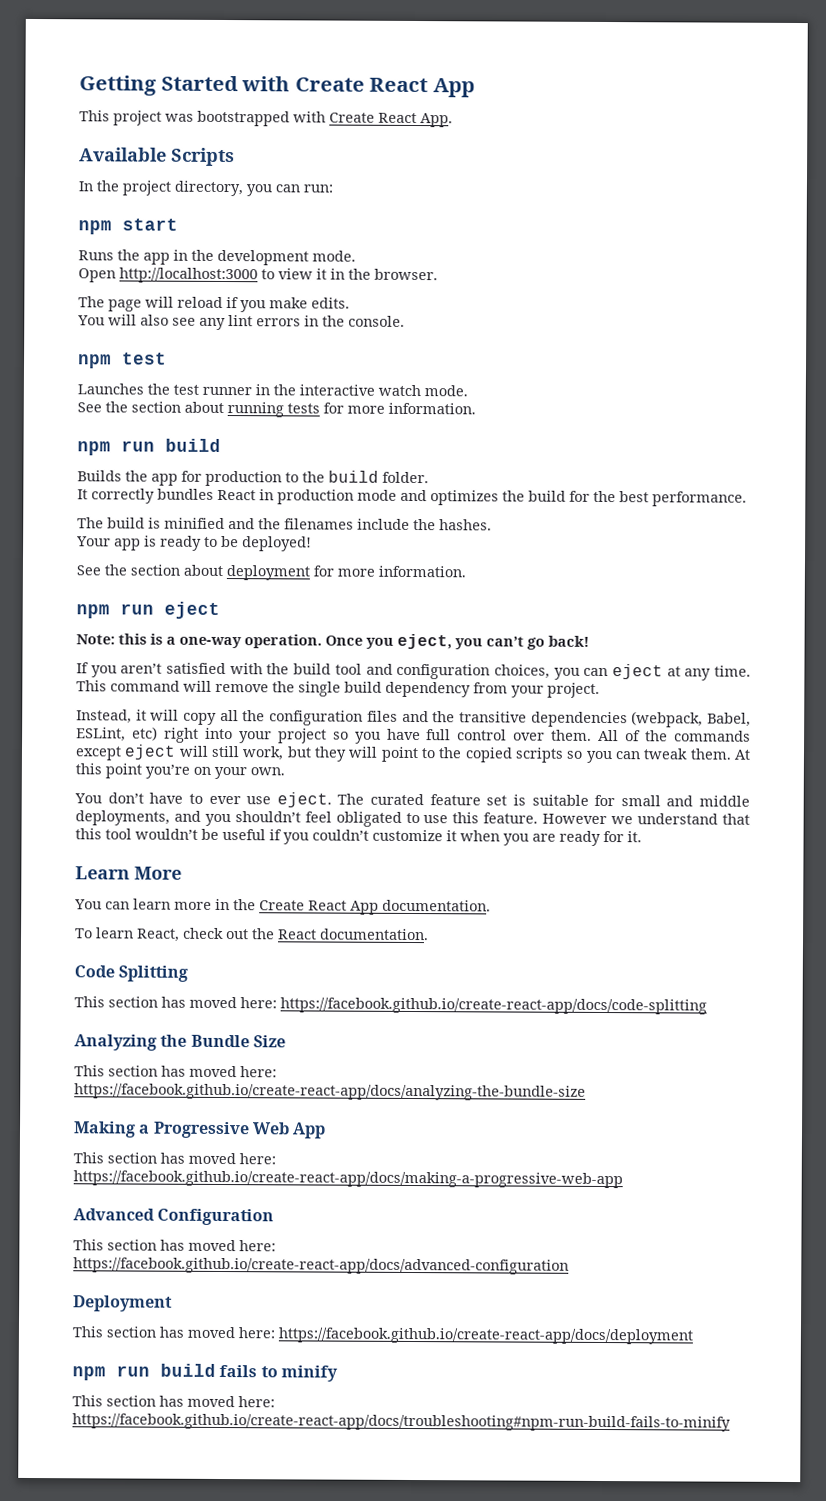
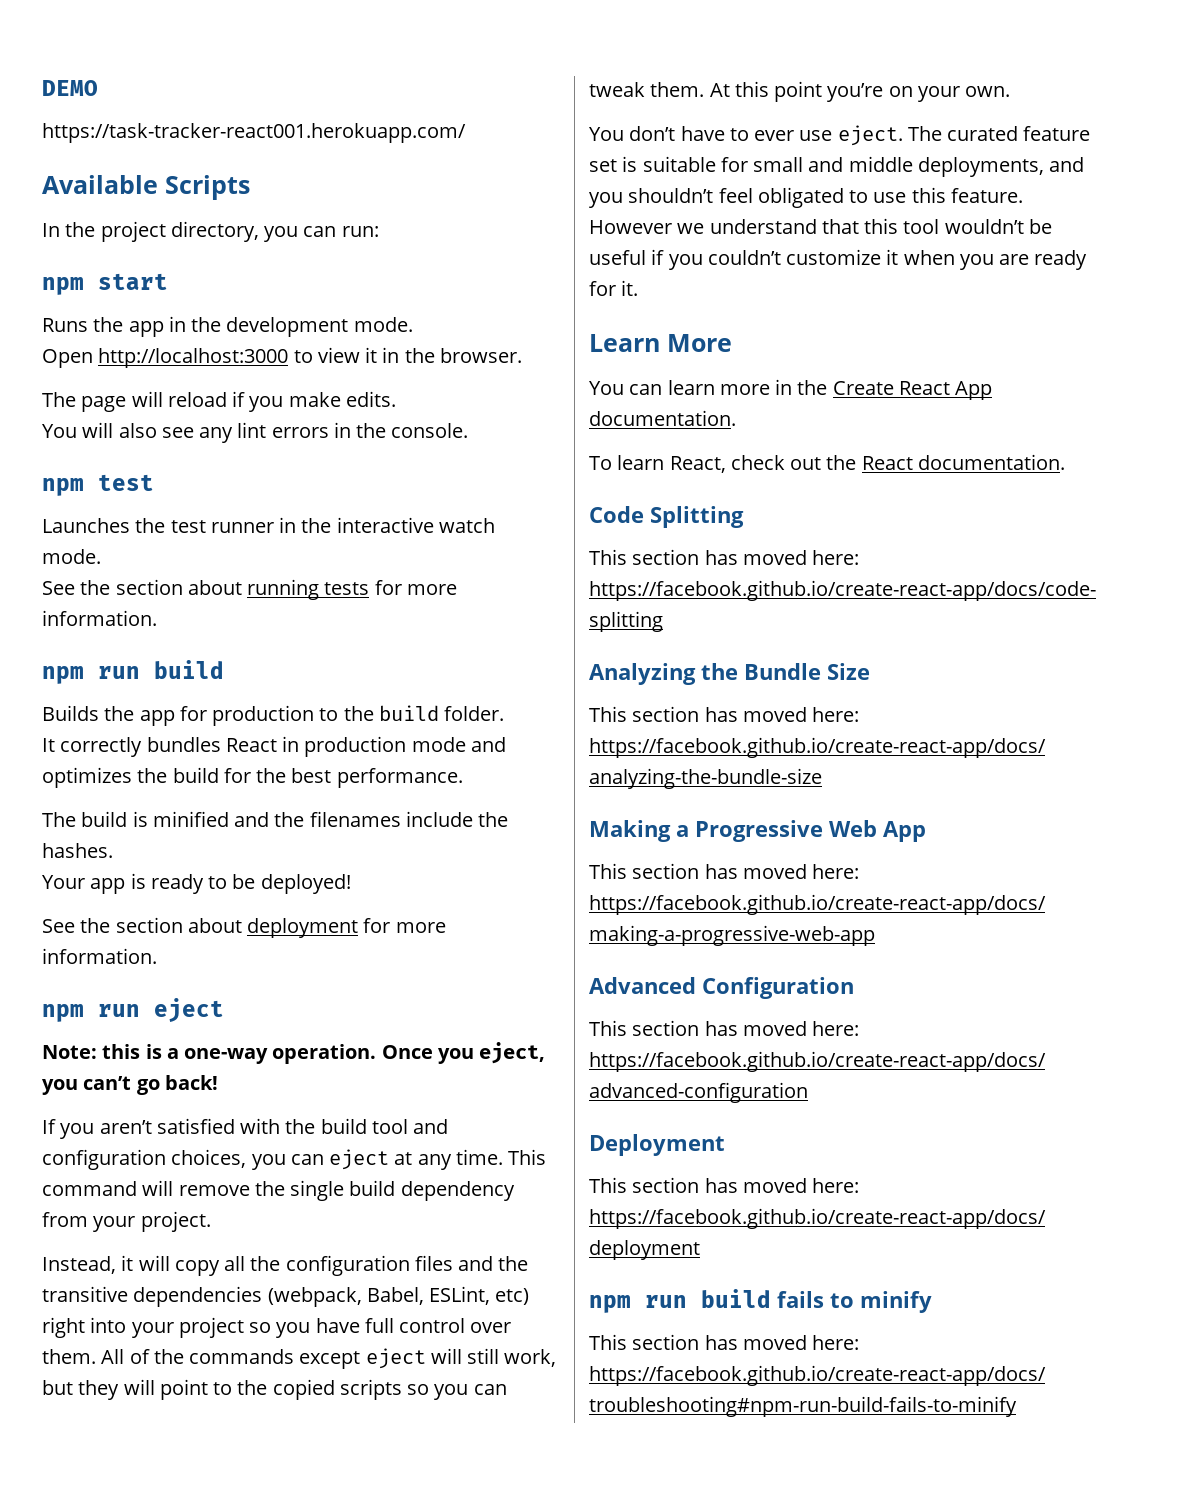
[79,75,475,98] [79,110,453,128] Getting Started with Create React App // This project was bootstrapped with Create React App. -> [42,80,98,96] [42,123,466,143] DEMO // https://task-tracker-react001.herokuapp.com/

